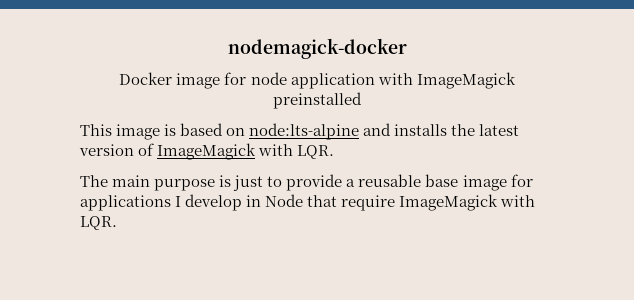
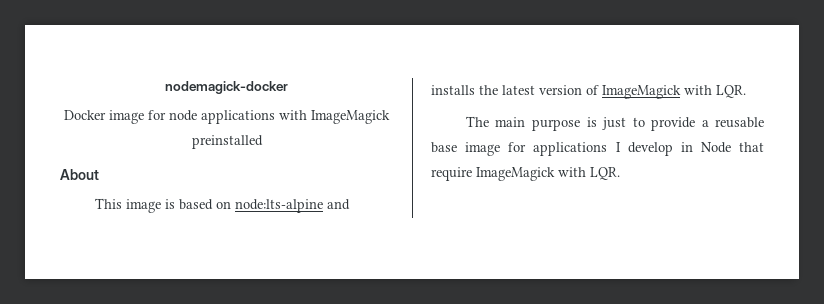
[290,73,375,89] application -> [201,110,275,124] applications
(362, 100) none -> [60,169,99,180] // About

